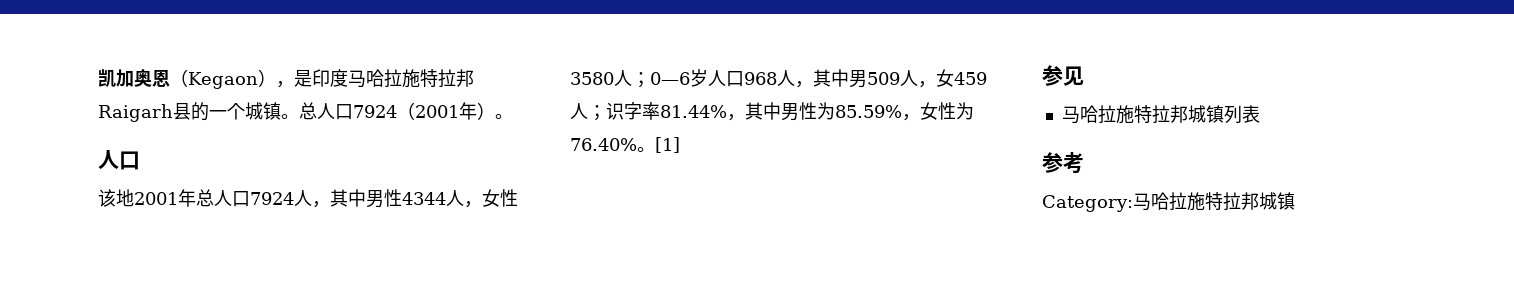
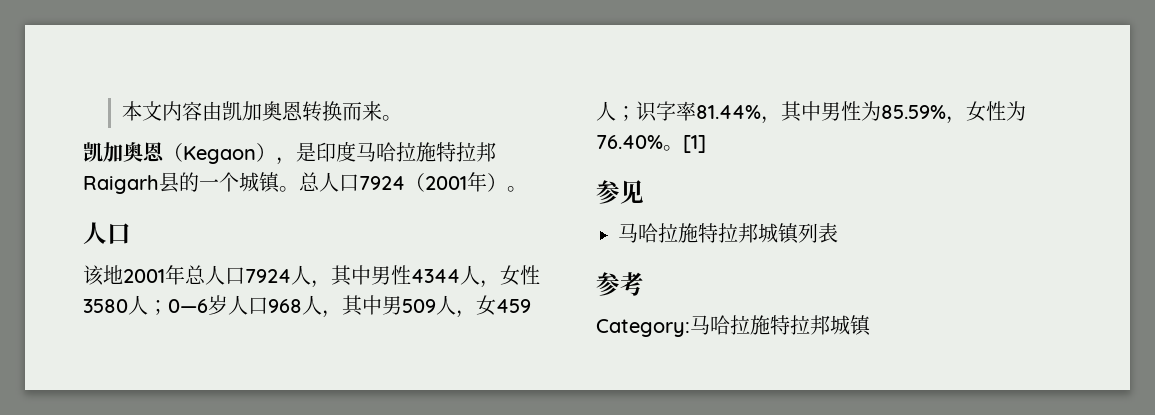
(98, 78) none -> [122,101,403,122] 本文内容由凯加奥恩转换而来。 //

